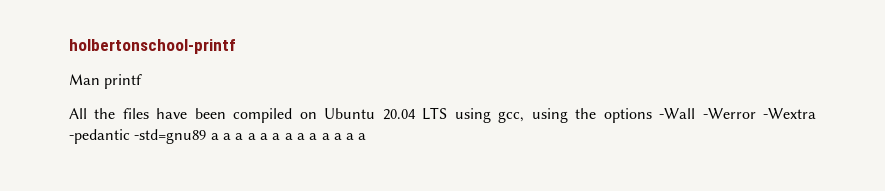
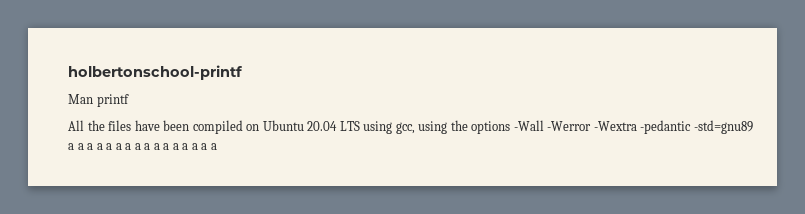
(367, 136) none -> [191,143,217,150] a a a

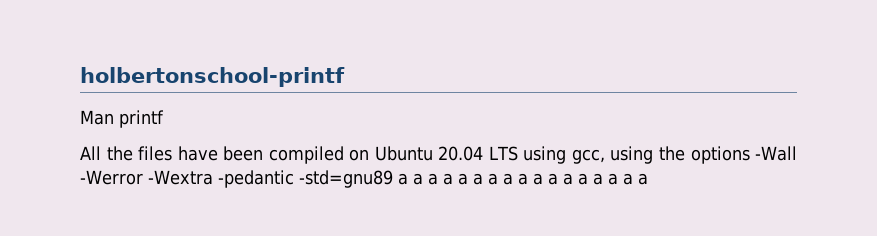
(217, 146) none -> [637,173,648,185] a

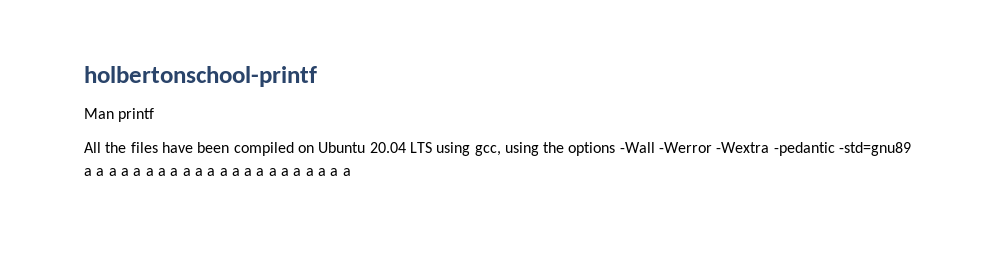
(648, 179) none -> [293,168,351,176] a a a a a

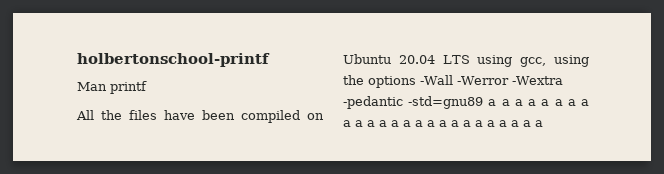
(351, 172) none -> [511,120,543,127] a a a

